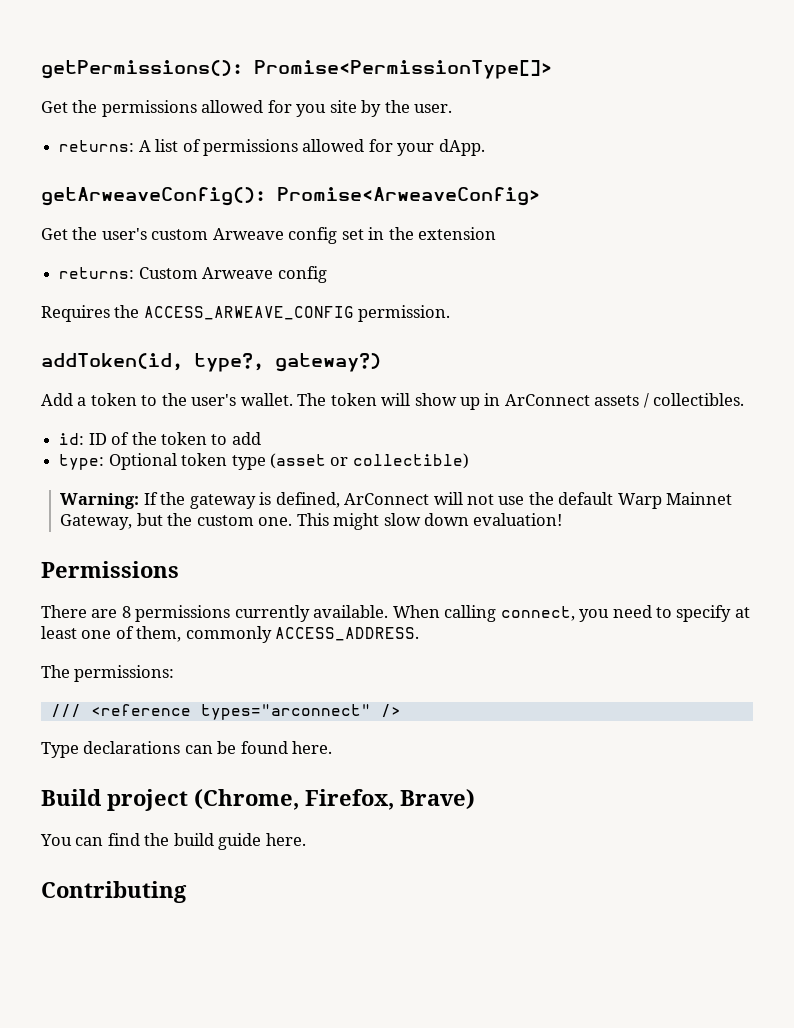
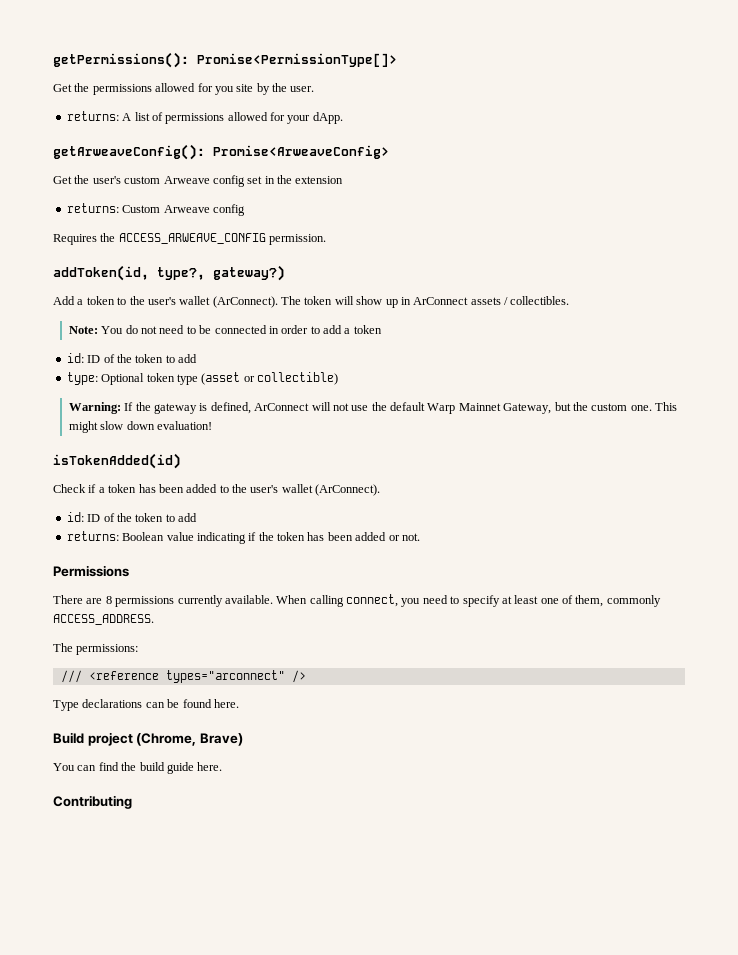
[240,393,293,406] wallet. -> [179,296,278,308] wallet (ArConnect).
(745, 399) none -> [68,325,382,334] // Note: You do not need to be connected in order to add a token
(563, 519) none -> [53,453,181,469] [53,484,381,496] [66,512,197,522] [66,531,420,544] // isTokenAdded(id) // Check if a token has been added to the user's wallet (ArConnect). // id: ID of the token to add // returns: Boolean value indicating if the token has been added or not.
[305,789,394,810] Firefox, -> (197, 739) none

